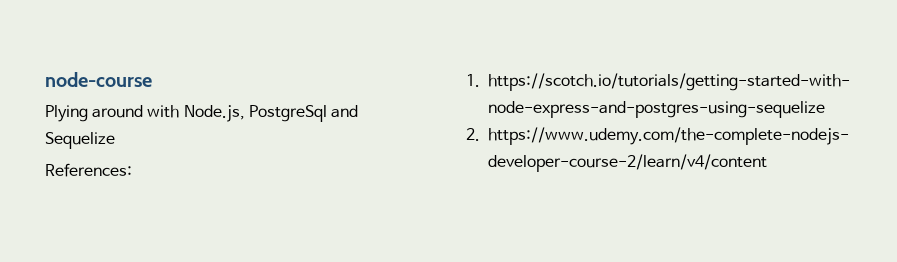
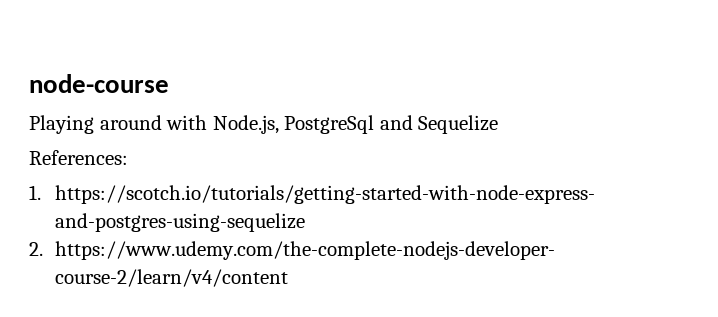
[45,105,88,122] Plying -> [29,115,94,134] Playing

